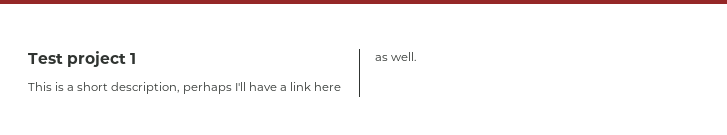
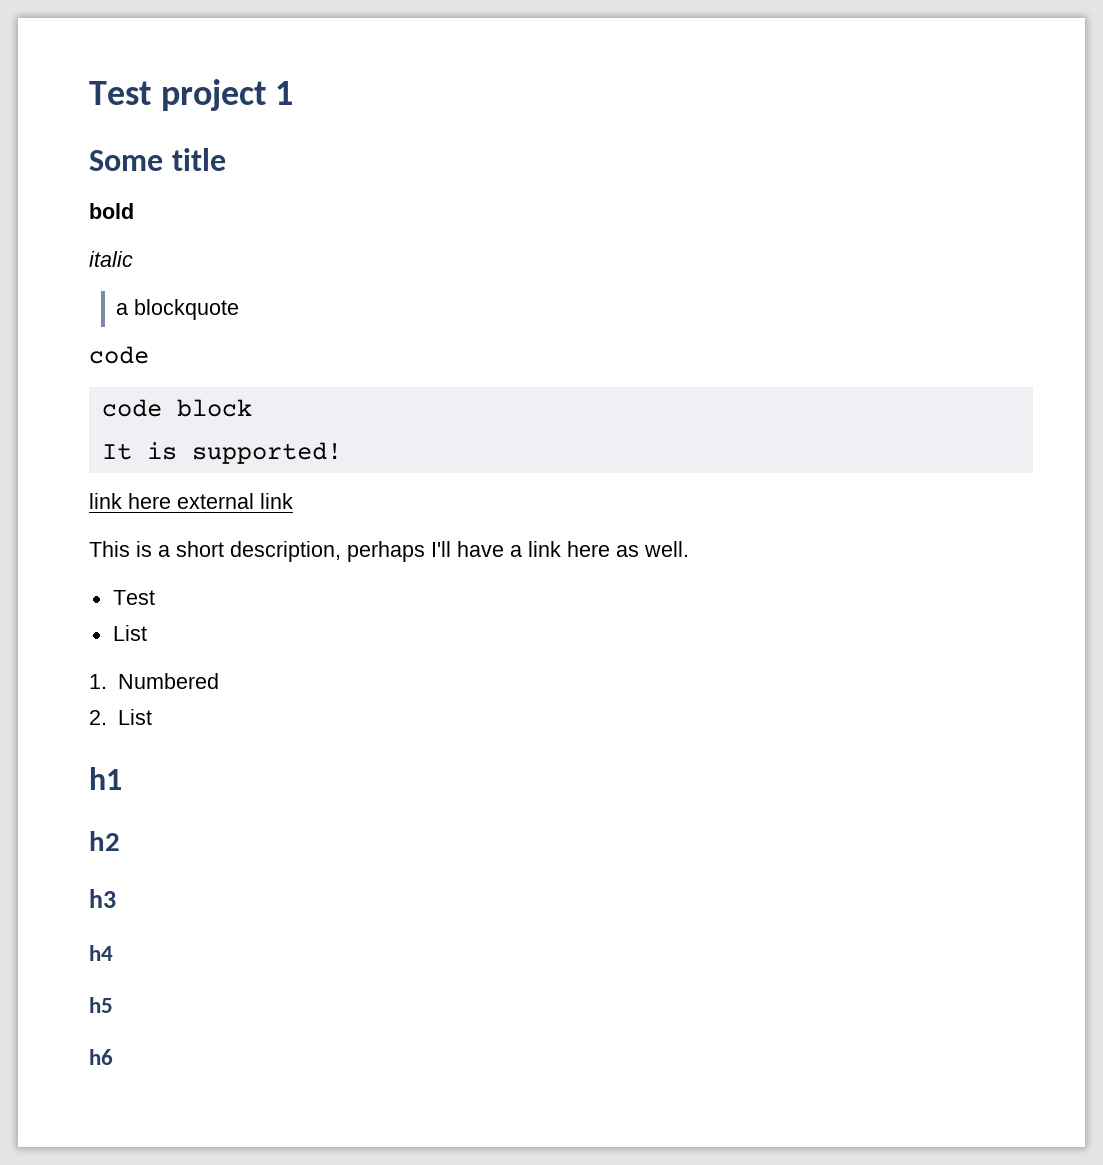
(137, 58) none -> [89,148,226,171] [89,203,134,219] [89,251,133,267] [116,299,240,320] [89,346,149,364] [101,399,252,417] [101,442,342,464] [89,493,293,509] // Some title // bold // italic // a blockquote // code // code block // It is supported! // link here external link
(417, 56) none -> [112,590,155,605] [112,625,147,641] [89,673,219,689] [89,709,152,725] [89,767,122,790] [89,831,120,851] [89,889,116,908] [89,945,113,961] [89,997,113,1013] [89,1049,113,1065] // Test // List // 1. Numbered // 2. List // h1 // h2 // h3 // h4 // h5 // h6

